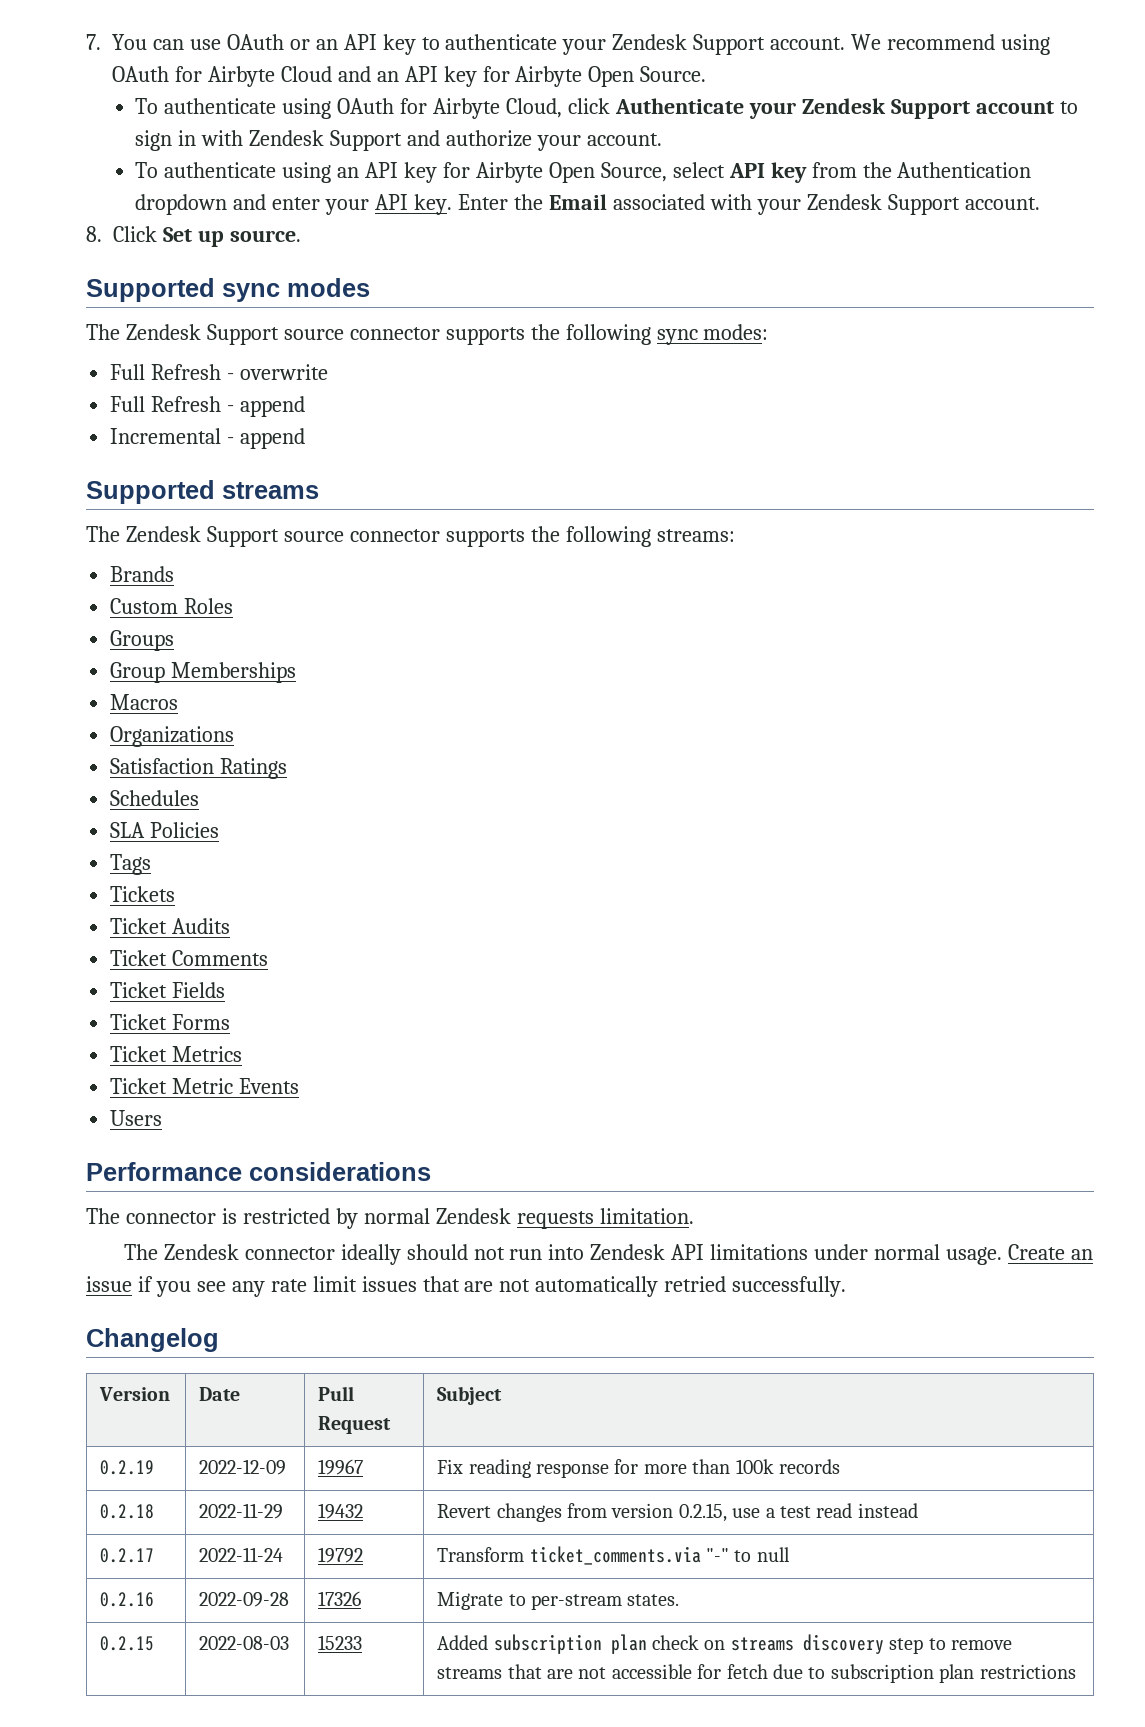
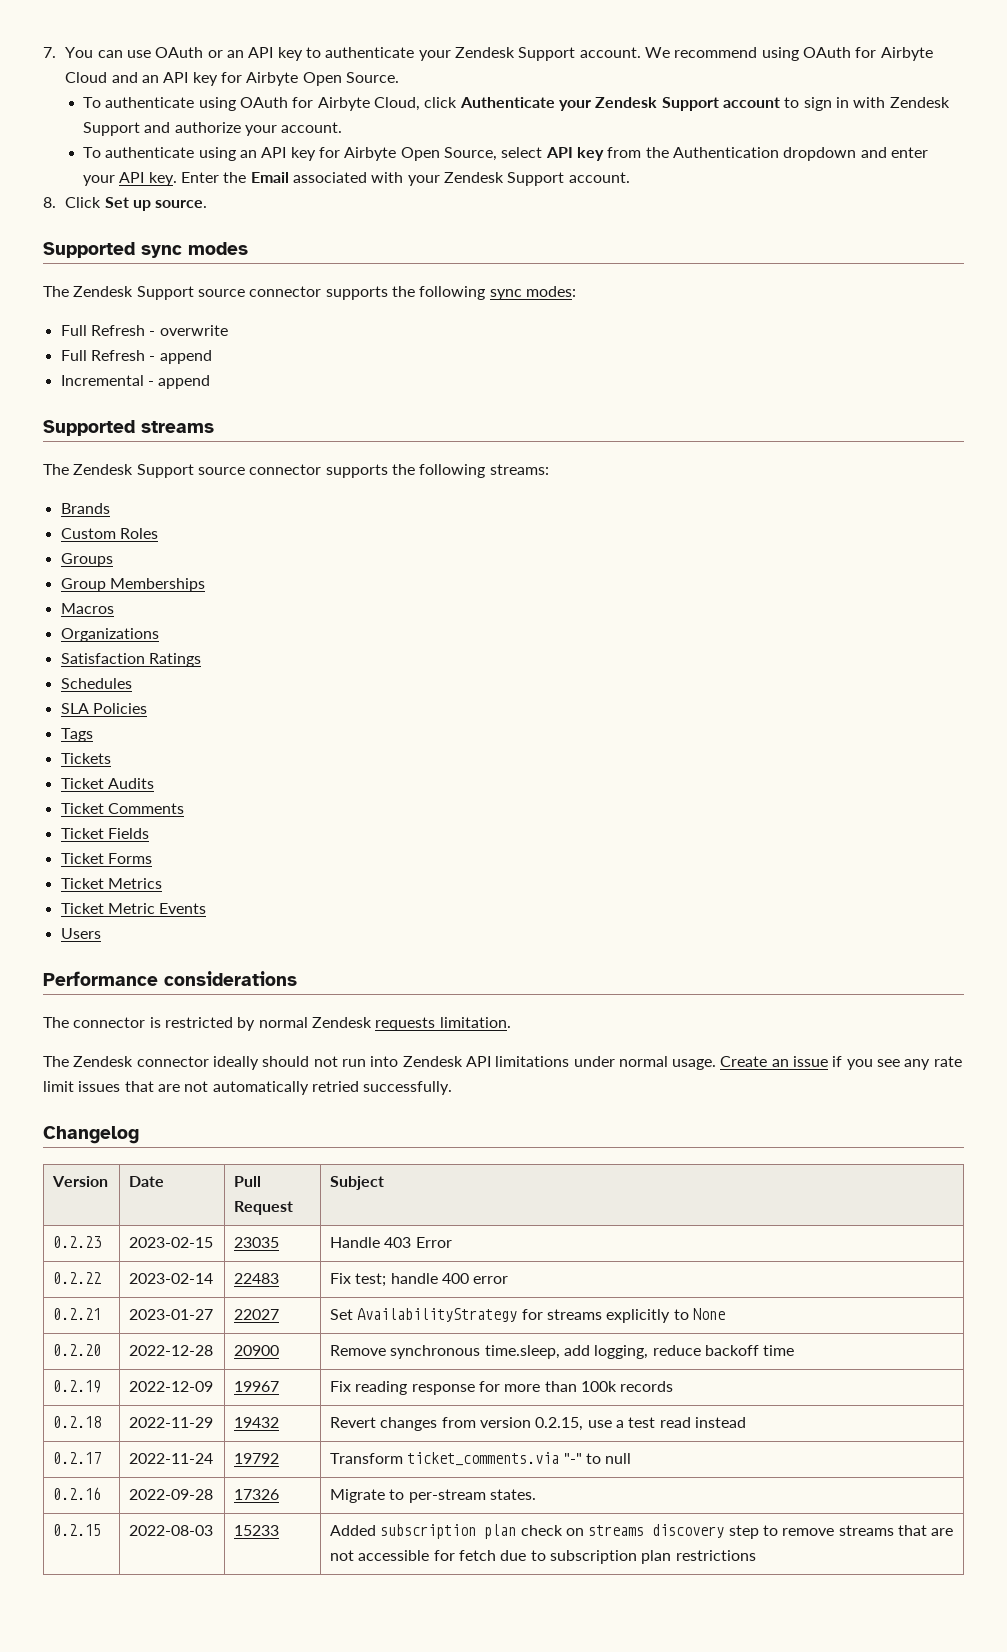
(503, 1395) none -> [53,1236,102,1248] [129,1237,214,1248] [234,1237,280,1248] [330,1237,452,1248] [53,1272,102,1284] [129,1273,214,1284] [234,1273,280,1284] [330,1273,509,1287] [53,1308,102,1320] [129,1309,214,1320] [234,1309,280,1320] [330,1308,725,1323] [53,1344,102,1356] [129,1345,214,1356] [234,1345,280,1356] [330,1345,795,1359] // 0.2.23 | 2023-02-15 | 23035 | Handle 403 Error // 0.2.22 | 2023-02-14 | 22483 | Fix test; handle 400 error // 0.2.21 | 2023-01-27 | 22027 | Set AvailabilityStrategy for streams explicitly to None // 0.2.20 | 2022-12-28 | 20900 | Remove synchronous time.sleep, add logging, reduce backoff time

